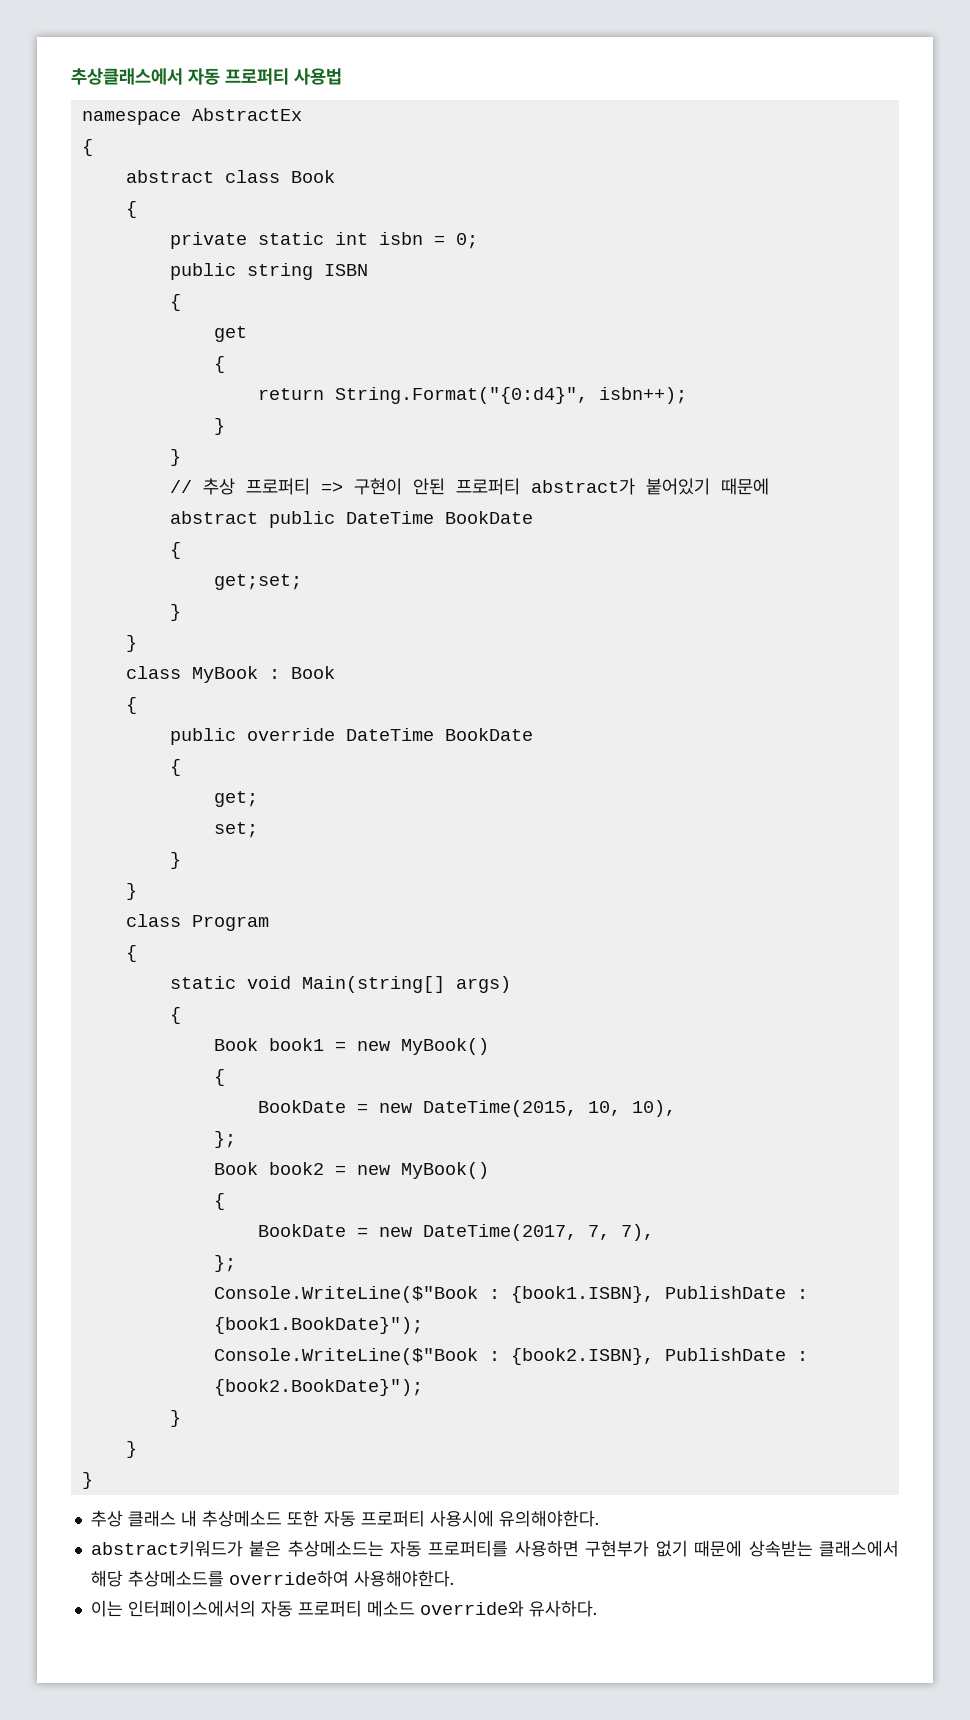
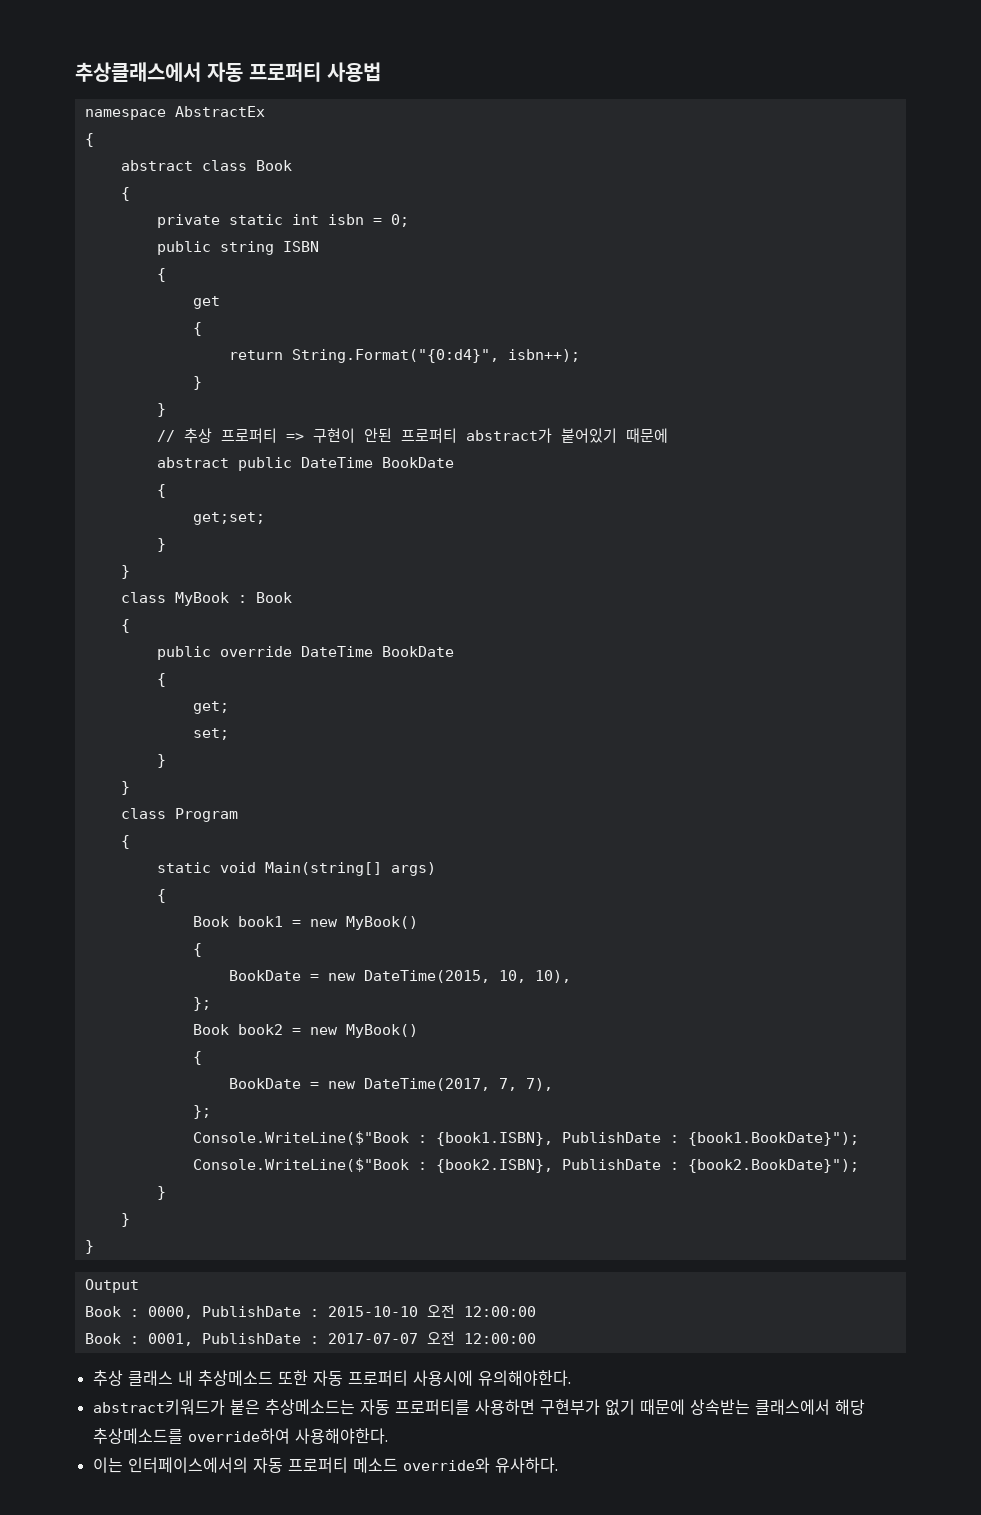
(93, 1480) none -> [84,1279,139,1293] [84,1304,536,1319] [84,1331,536,1346] // Output // Book : 0000, PublishDate : 2015-10-10 오전 12:00:00 // Book : 0001, PublishDate : 2017-07-07 오전 12:00:00

